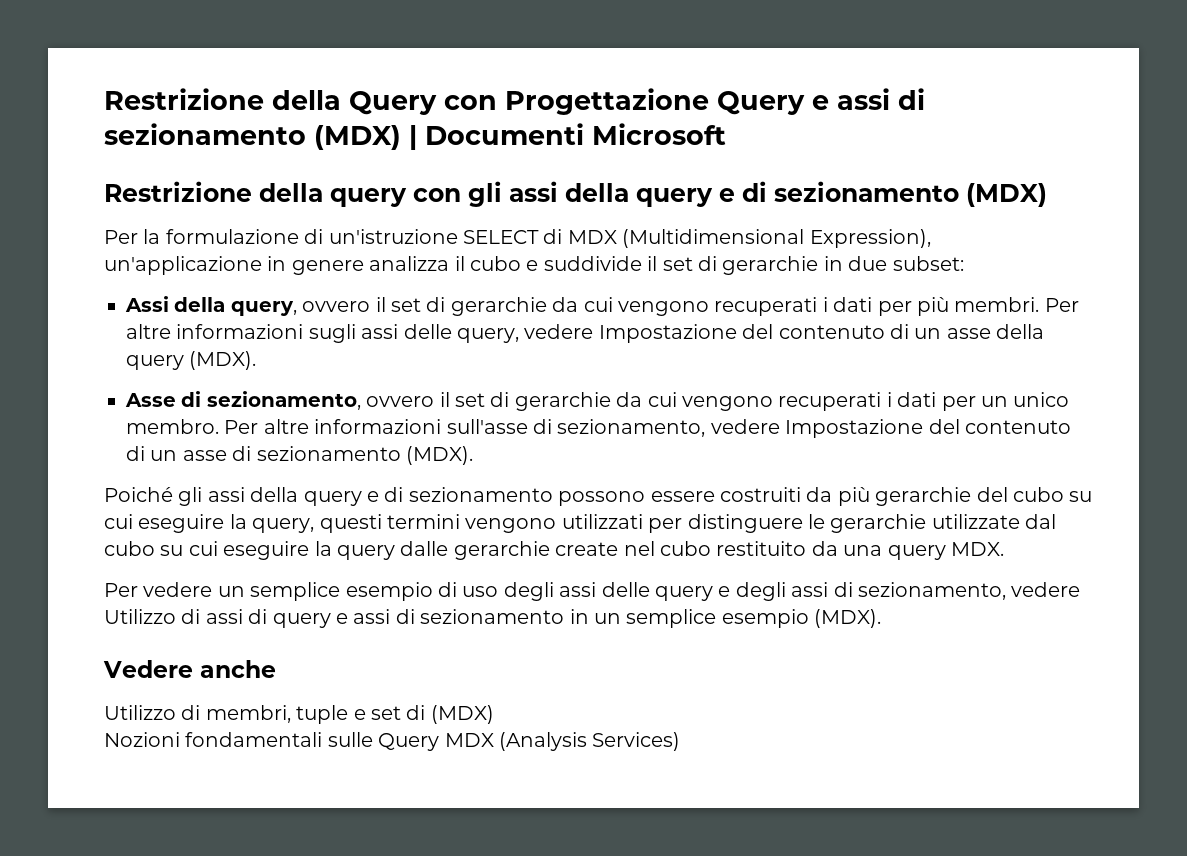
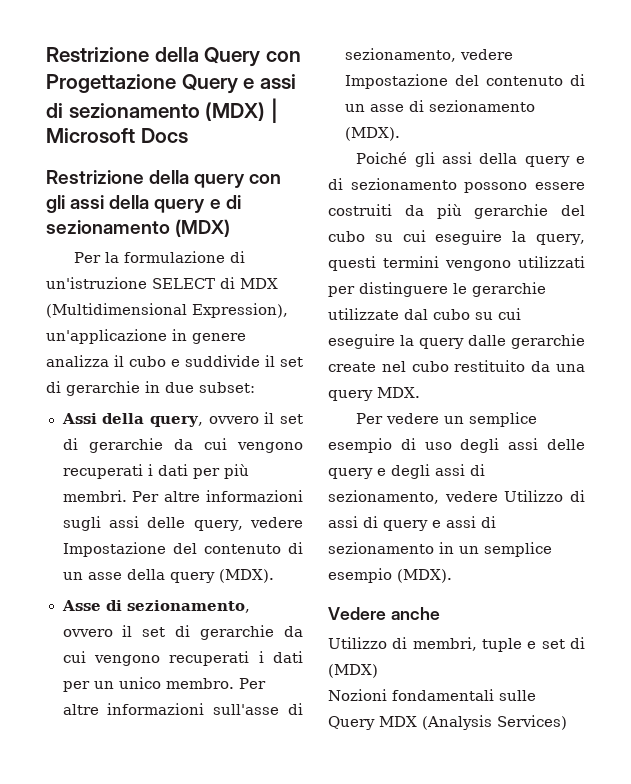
[425,123,584,145] Documenti -> (278, 110) none
(726, 134) none -> [140,128,188,143] Docs

